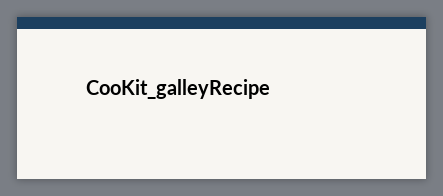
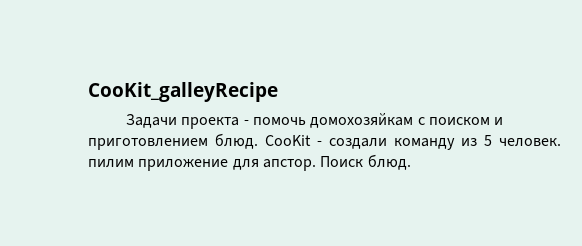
(270, 89) none -> [126,113,504,129] [88,133,561,150] [88,154,411,171] // Задачи проекта - помочь домохозяйкам с поиском и приготовлением блюд. CooKit - создали команду из 5 человек. пилим приложение для апстор. Поиск блюд.

